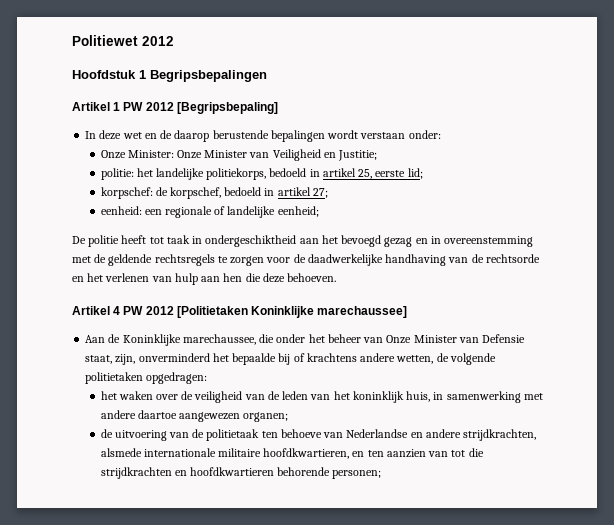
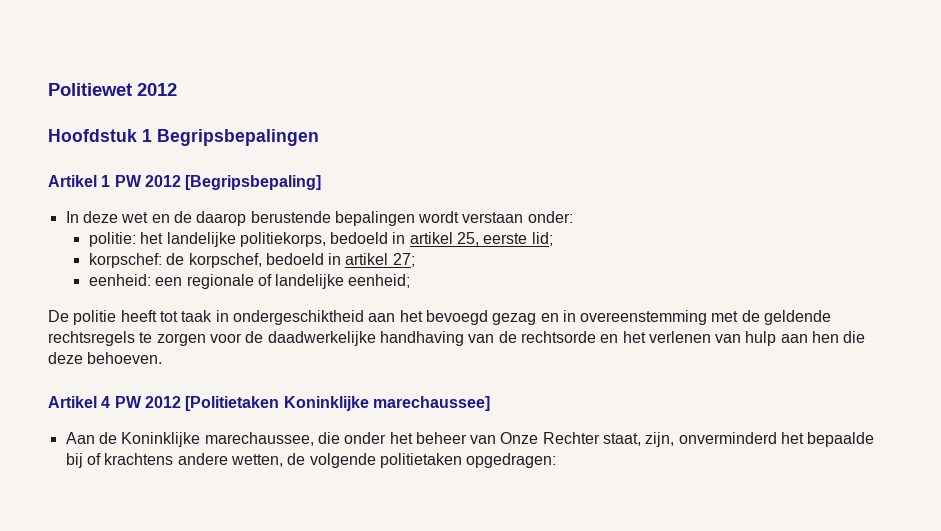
[100,149,378,161] // Onze Minister: Onze Minister van Veiligheid en Justitie; -> (573, 217) none
[413,334,526,343] Minister van Defensie -> [542,432,600,444] Rechter
[100,391,543,403] [100,410,289,422] [100,429,537,441] [100,448,484,459] [100,467,382,479] // het waken over de veiligheid van de leden van het koninklijk huis, in samenwerking met andere daartoe aangewezen organen; // de uitvoering van de politietaak ten behoeve van Nederlandse en andere strijdkrachten, alsmede internationale militaire hoofdkwartieren, en ten aanzien van tot die strijdkrachten en hoofdkwartieren behorende personen; -> (557, 460) none

